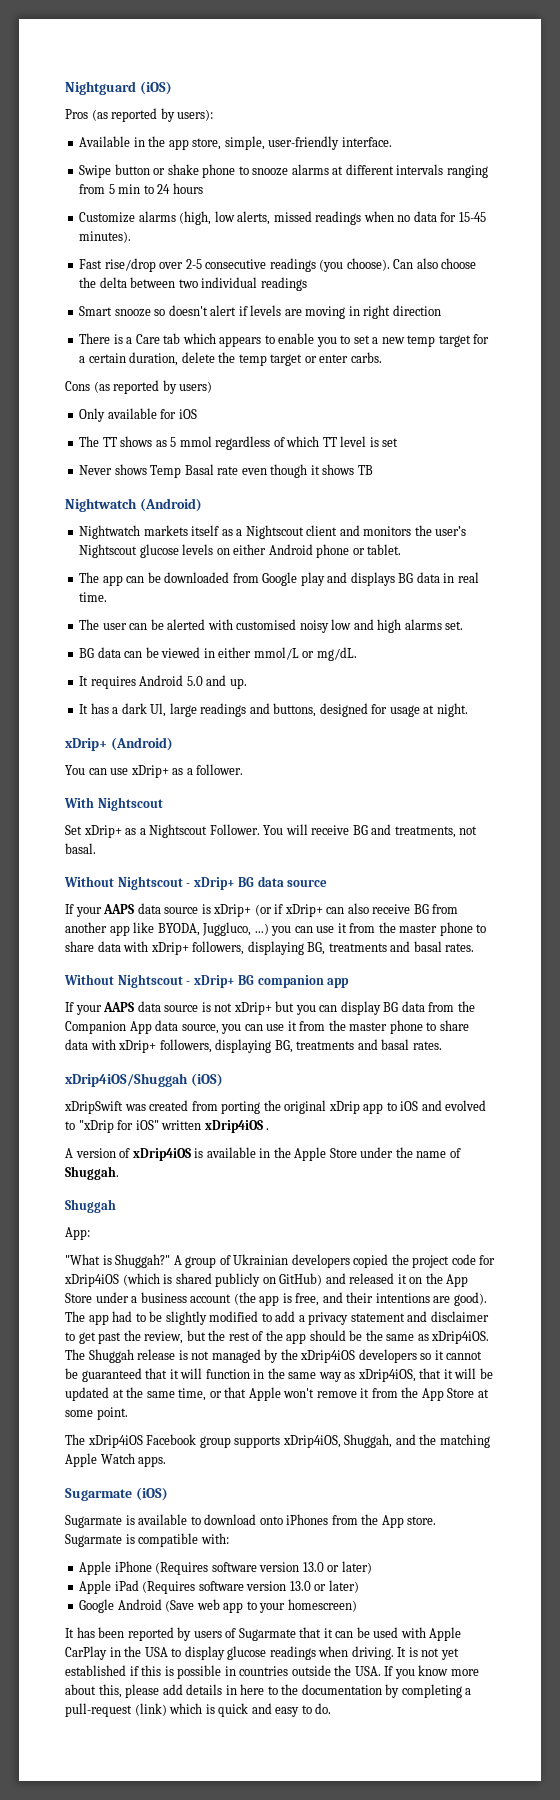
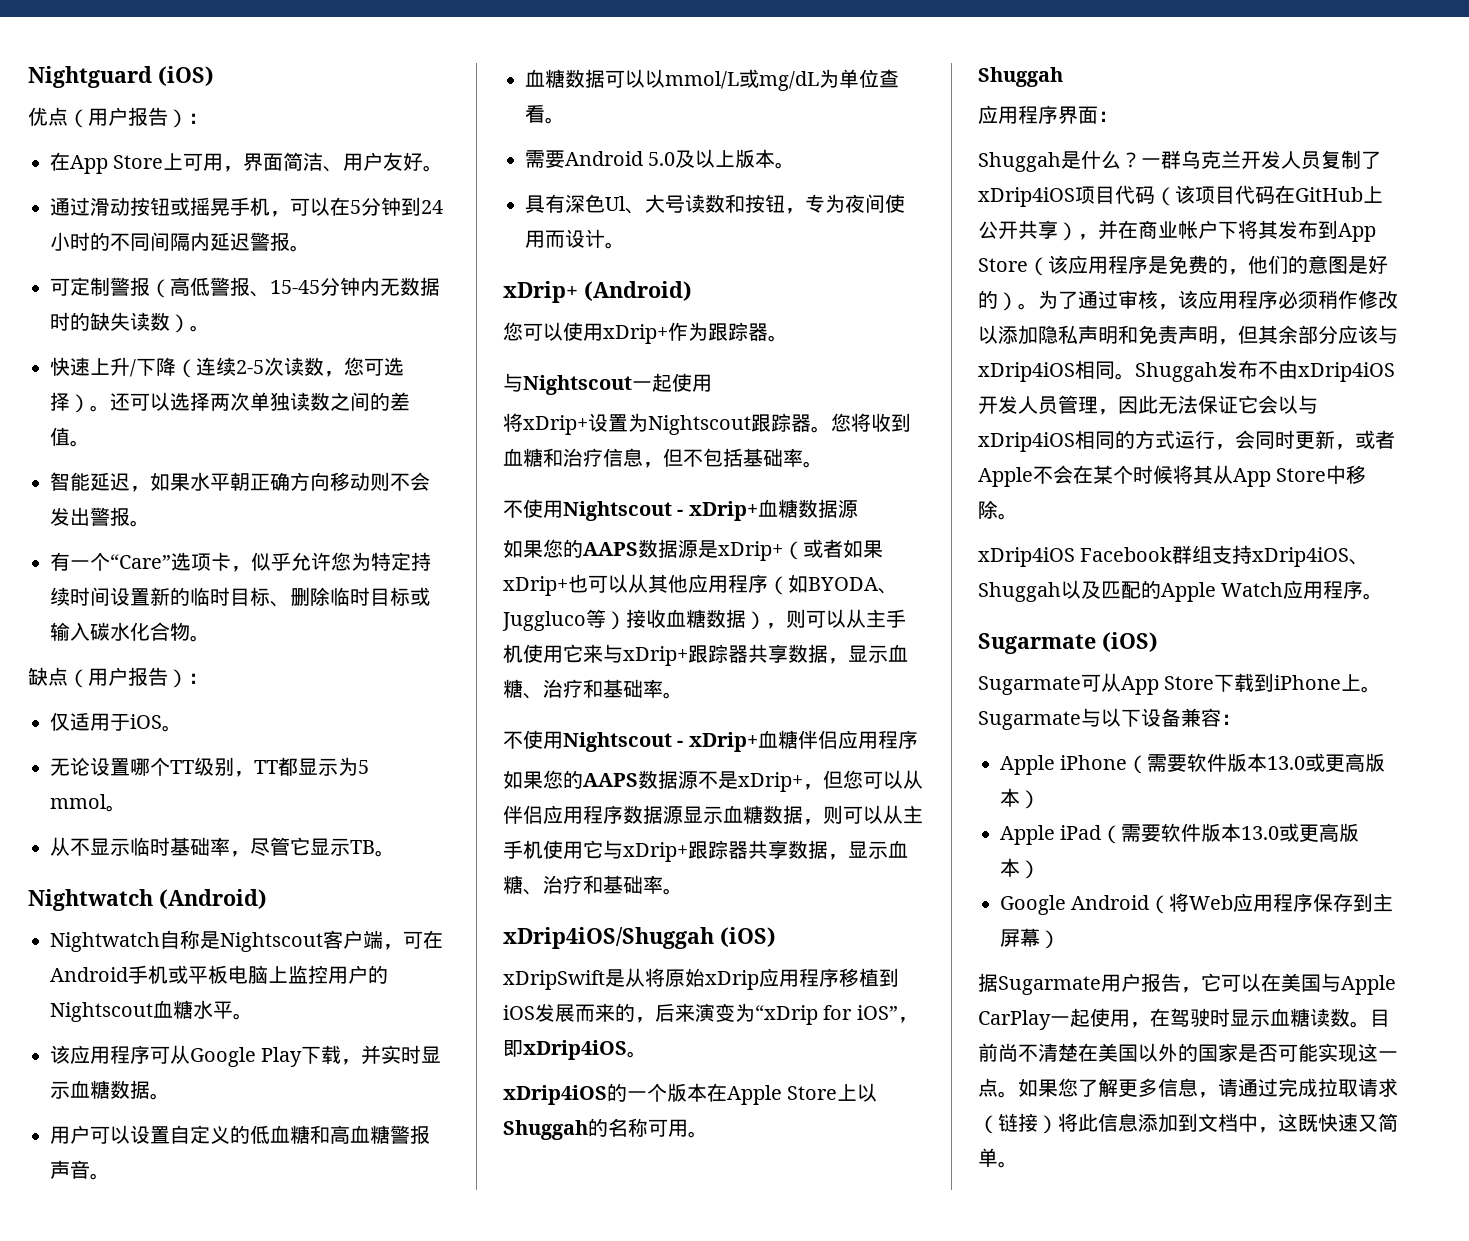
[65,108,214,122] [79,136,392,150] [79,164,488,178] [79,183,203,194] [79,211,486,225] [79,231,132,243] [79,258,477,272] [79,277,307,291] [79,305,441,319] [79,333,490,347] [79,352,382,366] [65,380,213,394] [79,408,197,422] [79,436,399,450] [79,464,355,478] Pros (as reported by users): // Available in the app store, simple, user-friendly interface. // Swipe button or shake phone to snooze alarms at different intervals ranging from 5 min to 24 hours // Customize alarms (high, low alerts, missed readings when no data for 15-45 minutes). // Fast rise/drop over 2-5 consecutive readings (you choose). Can also choose the delta between two individual readings // Smart snooze so doesn't alert if levels are moving in right direction // There is a Care tab which appears to enable you to set a new temp target for a certain duration, delete the temp target or enter carbs. // Cons (as reported by users) // Only available for iOS // The TT shows as 5 mmol regardless of which TT level is set // Never shows Temp Basal rate even though it shows -> [28,107,208,128] [50,152,444,174] [50,197,443,217] [50,232,310,252] [50,277,440,298] [50,312,210,333] [50,357,404,378] [50,392,410,413] [50,427,90,447] [50,472,430,492] [50,507,150,527] [50,552,431,572] [50,587,430,607] [50,622,210,642] [28,667,208,688] [50,712,182,732] [50,757,369,777] [50,794,126,812] [50,837,350,857] 优点（用户报告）： // 在App Store上可用，界面简洁、用户友好。 // 通过滑动按钮或摇晃手机，可以在5分钟到24小时的不同间隔内延迟警报。 // 可定制警报（高低警报、15-45分钟内无数据时的缺失读数）。 // 快速上升/下降（连续2-5次读数，您可选择）。还可以选择两次单独读数之间的差值。 // 智能延迟，如果水平朝正确方向移动则不会发出警报。 // 有一个“Care”选项卡，似乎允许您为特定持续时间设置新的临时目标、删除临时目标或输入碳水化合物。 // 缺点（用户报告）： // 仅适用于iOS。 // 无论设置哪个TT级别，TT都显示为5 mmol。 // 从不显示临时基础率，尽管它显示
(373, 470) none -> [375,850,395,857] 。
[143,525,467,539] [79,544,402,558] [79,572,479,586] [79,592,108,602] [79,619,464,633] [79,647,357,661] [79,675,247,689] [79,703,468,717] [65,737,173,751] [65,764,244,778] [64,797,163,811] [65,824,478,838] [65,843,96,854] [64,876,328,890] [65,903,459,917] [65,922,487,936] [65,941,475,955] [64,974,350,988] [65,1001,475,1015] [65,1020,469,1034] [65,1039,442,1053] [65,1073,223,1087] [64,1100,487,1114] [65,1120,270,1133] [65,1147,461,1161] [65,1166,119,1180] [65,1199,116,1213] [65,1227,90,1240] [65,1254,496,1268] [64,1273,469,1287] [65,1292,487,1306] [65,1311,489,1325] [65,1330,490,1344] [65,1349,483,1363] [65,1368,493,1382] [65,1387,489,1401] [65,1407,128,1420] [65,1434,490,1448] [65,1453,167,1467] [65,1487,168,1501] [65,1514,437,1528] [65,1533,229,1547] [79,1561,372,1575] [79,1580,359,1594] [79,1599,357,1613] [65,1627,462,1641] [65,1646,459,1660] [65,1665,479,1679] [65,1684,472,1698] [65,1703,332,1717] markets itself as a Nightscout client and monitors the user’s Nightscout glucose levels on either Android phone or tablet. // The app can be downloaded from Google play and displays BG data in real time. // The user can be alerted with customised noisy low and high alarms set. // BG data can be viewed in either mmol/L or mg/dL. // It requires Android 5.0 and up. // It has a dark Ul, large readings and buttons, designed for usage at night. // xDrip+ (Android) // You can use xDrip+ as a follower. // With Nightscout // Set xDrip+ as a Nightscout Follower. You will receive BG and treatments, not basal. // Without Nightscout - xDrip+ BG data source // If your AAPS data source is xDrip+ (or if xDrip+ can also receive BG from another app like BYODA, Juggluco, ...) you can use it from the master phone to share data with xDrip+ followers, displaying BG, treatments and basal rates. // Without Nightscout - xDrip+ BG companion app // If your AAPS data source is not xDrip+ but you can display BG data from the Companion App data source, you can use it from the master phone to share data with xDrip+ followers, displaying BG, treatments and basal rates. // xDrip4iOS/Shuggah (iOS) // xDripSwift was created from porting the original xDrip app to iOS and evolved to "xDrip for iOS" written xDrip4iOS . // A version of xDrip4iOS is available in the Apple Store under the name of Shuggah. // Shuggah // App: // "What is Shuggah?" A group of Ukrainian developers copied the project code for xDrip4iOS (which is shared publicly on GitHub) and released it on the App Store under a business account (the app is free, and their intentions are good). The app had to be slightly modified to add a privacy statement and disclaimer to get past the review, but the rest of the app should be the same as xDrip4iOS. The Shuggah release is not managed by the xDrip4iOS developers so it cannot be guaranteed that it will function in the same way as xDrip4iOS, that it will be updated at the same time, or that Apple won't remove it from the App Store at some point. // The xDrip4iOS Facebook group supports xDrip4iOS, Shuggah, and the matching Apple Watch apps. // Sugarmate (iOS) // Sugarmate is available to download onto iPhones from the App store. Sugarmate is compatible with: // Apple iPhone (Requires software version 13.0 or later) // Apple iPad (Requires software version 13.0 or later) // Google Android (Save web app to your homescreen) // It has been reported by users of Sugarmate that it can be used with Apple CarPlay in the USA to display glucose readings when driving. It is not yet established if this is possible in countries outside the USA. If you know more about this, please add details in here to the documentation by completing a pull-request (link) which is quick and easy to do. -> [160,930,443,952] [50,965,388,984] [50,1000,253,1022] [50,1045,442,1067] [50,1080,170,1100] [50,1125,430,1144] [50,1160,110,1180] [525,69,899,91] [525,105,565,124] [525,149,796,169] [525,194,905,214] [525,229,625,249] [503,281,692,303] [503,322,788,344] [503,373,712,395] [503,413,911,435] [503,448,823,468] [503,499,858,521] [503,539,883,561] [503,574,898,596] [502,609,906,631] [503,644,908,666] [503,679,683,699] [503,730,918,752] [503,770,923,792] [503,805,923,825] [503,840,908,862] [503,875,683,895] [503,927,776,949] [503,968,899,990] [503,1003,918,1025] [503,1040,647,1060] [503,1083,878,1105] [503,1118,708,1140] [978,67,1063,87] [978,105,1118,124] [978,150,1381,172] [978,185,1383,207] [978,220,1376,242] [978,255,1388,276] [978,290,1398,311] [978,325,1398,345] [978,360,1395,382] [978,395,1318,415] [978,430,1395,452] [978,465,1367,487] [978,500,1018,520] [978,545,1370,567] [978,580,1384,602] [978,632,1158,654] [978,673,1382,695] [978,708,1241,730] [1000,753,1386,775] [1000,788,1040,809] [1000,823,1360,845] [1000,858,1040,879] [1000,893,1394,915] [1000,928,1060,949] [978,973,1396,995] [978,1008,1390,1030] [978,1043,1398,1063] [978,1078,1398,1098] [978,1113,1398,1134] [978,1148,1018,1168] 自称是Nightscout客户端，可在Android手机或平板电脑上监控用户的Nightscout血糖水平。 // 该应用程序可从Google Play下载，并实时显示血糖数据。 // 用户可以设置自定义的低血糖和高血糖警报声音。 // 血糖数据可以以mmol/L或mg/dL为单位查看。 // 需要Android 5.0及以上版本。 // 具有深色Ul、大号读数和按钮，专为夜间使用而设计。 // xDrip+ (Android) // 您可以使用xDrip+作为跟踪器。 // 与Nightscout一起使用 // 将xDrip+设置为Nightscout跟踪器。您将收到血糖和治疗信息，但不包括基础率。 // 不使用Nightscout - xDrip+血糖数据源 // 如果您的AAPS数据源是xDrip+（或者如果xDrip+也可以从其他应用程序（如BYODA、Juggluco等）接收血糖数据），则可以从主手机使用它来与xDrip+跟踪器共享数据，显示血糖、治疗和基础率。 // 不使用Nightscout - xDrip+血糖伴侣应用程序 // 如果您的AAPS数据源不是xDrip+，但您可以从伴侣应用程序数据源显示血糖数据，则可以从主手机使用它与xDrip+跟踪器共享数据，显示血糖、治疗和基础率。 // xDrip4iOS/Shuggah (iOS) // xDripSwift是从将原始xDrip应用程序移植到iOS发展而来的，后来演变为“xDrip for iOS”，即xDrip4iOS。 // xDrip4iOS的一个版本在Apple Store上以Shuggah的名称可用。 // Shuggah // 应用程序界面： // Shuggah是什么？一群乌克兰开发人员复制了xDrip4iOS项目代码（该项目代码在GitHub上公开共享），并在商业帐户下将其发布到App Store（该应用程序是免费的，他们的意图是好的）。为了通过审核，该应用程序必须稍作修改以添加隐私声明和免责声明，但其余部分应该与xDrip4iOS相同。Shuggah发布不由xDrip4iOS开发人员管理，因此无法保证它会以与xDrip4iOS相同的方式运行，会同时更新，或者Apple不会在某个时候将其从App Store中移除。 // xDrip4iOS Facebook群组支持xDrip4iOS、Shuggah以及匹配的Apple Watch应用程序。 // Sugarmate (iOS) // Sugarmate可从App Store下载到iPhone上。Sugarmate与以下设备兼容： // Apple iPhone（需要软件版本13.0或更高版本） // Apple iPad（需要软件版本13.0或更高版本） // Google Android（将Web应用程序保存到主屏幕） // 据Sugarmate用户报告，它可以在美国与Apple CarPlay一起使用，在驾驶时显示血糖读数。目前尚不清楚在美国以外的国家是否可能实现这一点。如果您了解更多信息，请通过完成拉取请求（链接）将此信息添加到文档中，这既快速又简单。

